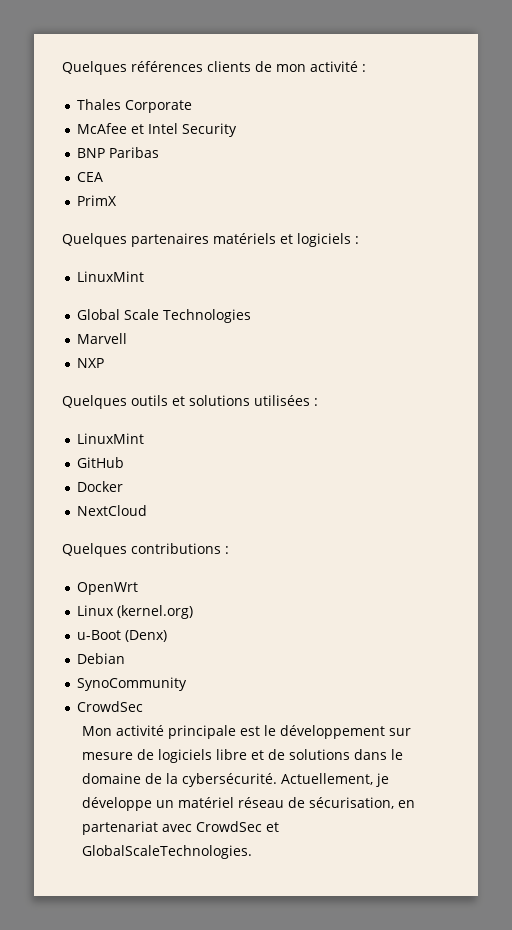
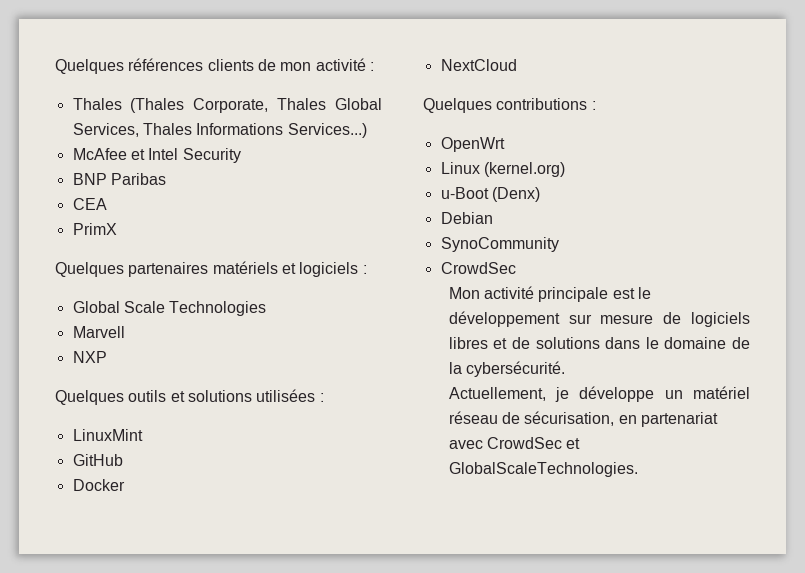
[125,100,193,113] Corporate -> [130,98,382,113] [72,123,367,138] (Thales Corporate, Thales Global Services, Thales Informations Services...)
[77,271,145,282] // LinuxMint -> (367, 269) none
[216,749,248,760] libre -> [448,337,488,349] libres
(278, 780) none -> (566, 369) //

